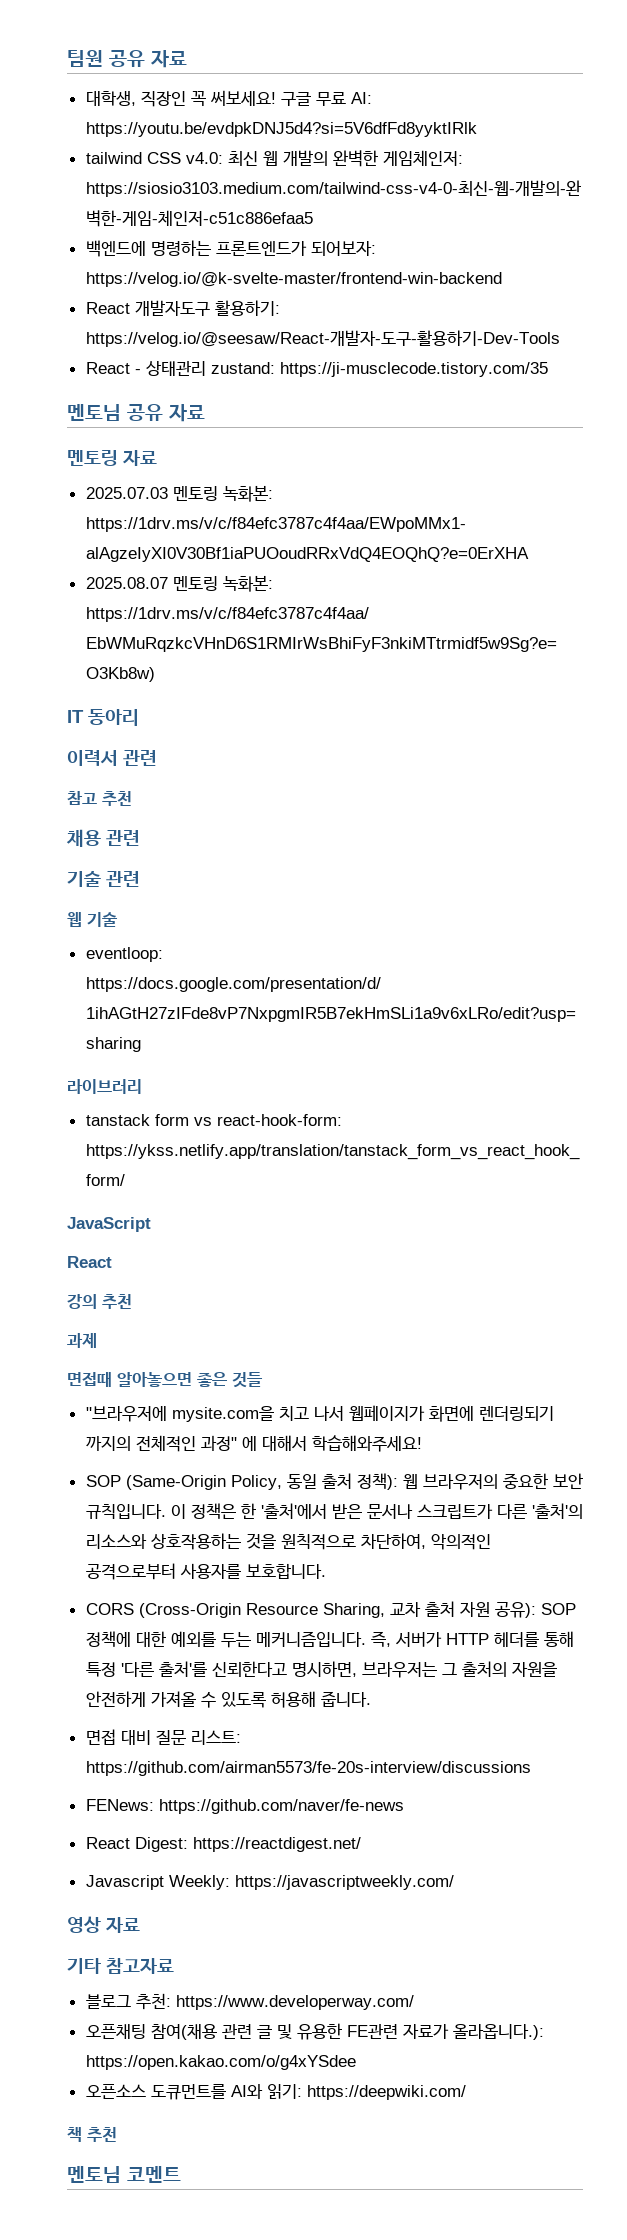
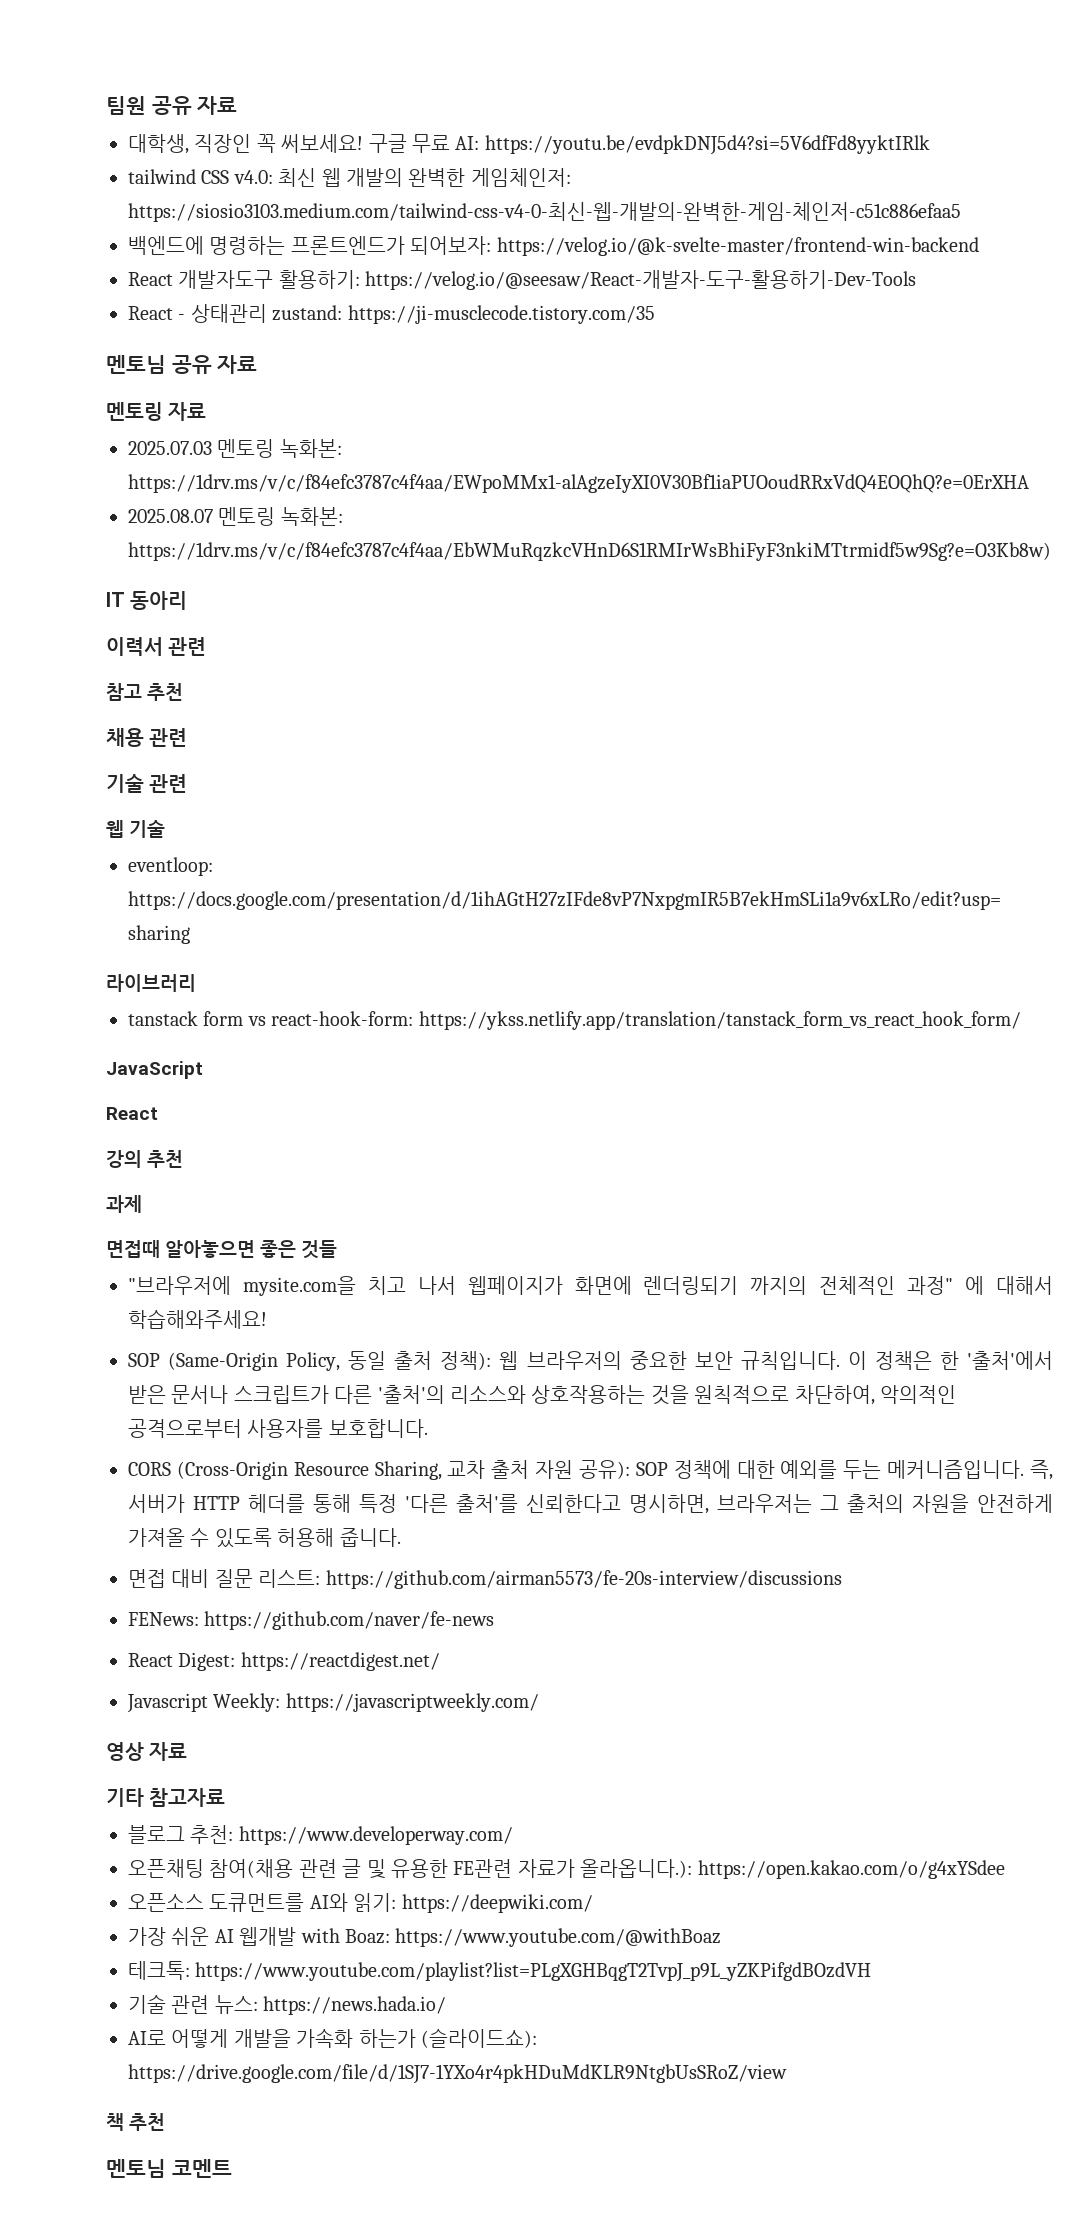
(466, 2092) none -> [128,1927,722,1947] [128,1961,872,1982] [128,1994,447,2015] [128,2028,537,2048] [128,2064,787,2084] // 가장 쉬운 AI 웹개발 with Boaz: https://www.youtube.com/@withBoaz // 테크톡: https://www.youtube.com/playlist?list=PLgXGHBqgT2TvpJ_p9L_yZKPifgdBOzdVH // 기술 관련 뉴스: https://news.hada.io/ // AI로 어떻게 개발을 가속화 하는가 (슬라이드쇼): https://drive.google.com/file/d/1SJ7-1YXo4r4pkHDuMdKLR9NtgbUsSRoZ/view

